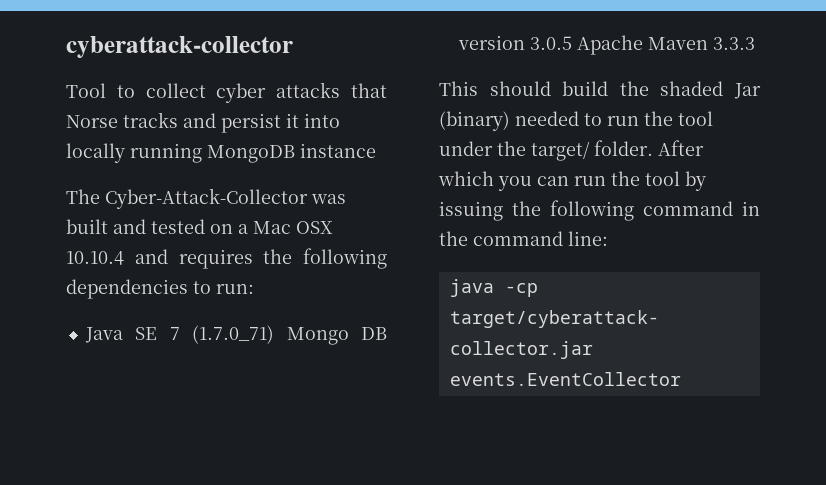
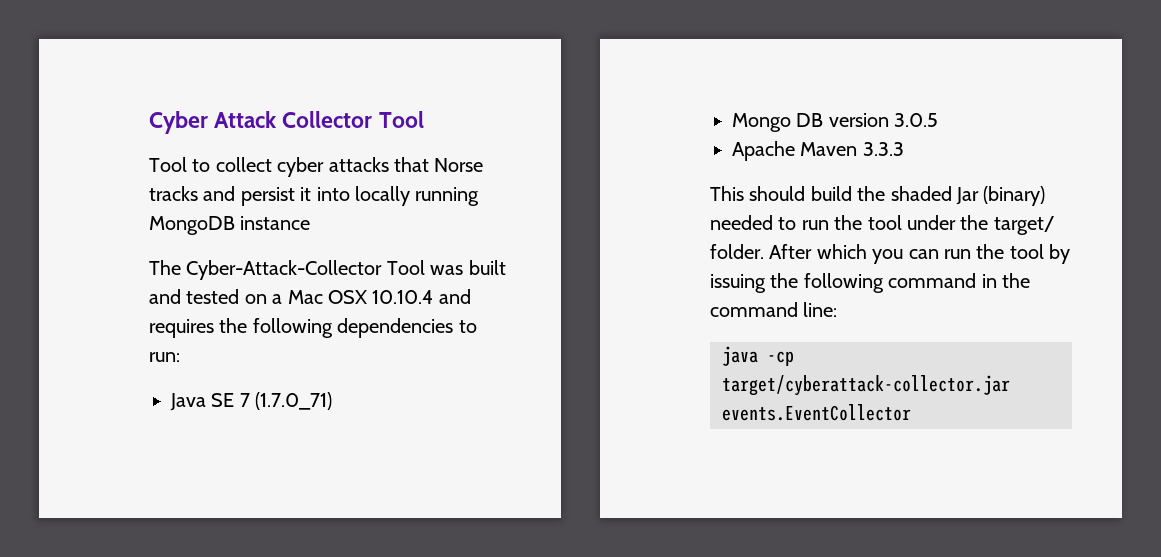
[66,36,293,58] cyberattack-collector -> [149,111,424,134] Cyber Attack Collector Tool
(308, 198) none -> [386,260,425,275] Tool
(275, 334) none -> (333, 401) //
(572, 43) none -> (939, 120) //

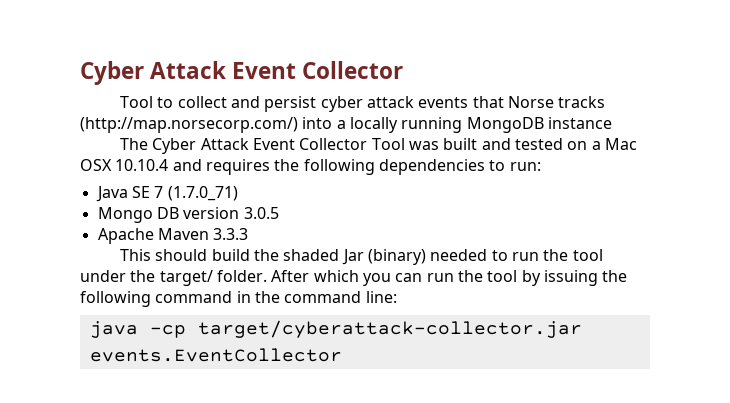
[149,111,424,134] Cyber Attack Collector Tool -> [80,61,404,85] Cyber Attack Event Collector
[277,157,484,177] [149,186,350,206] cyber attacks that Norse tracks and persist it into -> [231,96,606,112] [80,117,346,133] and persist cyber attack events that Norse tracks (http://map.norsecorp.com/) into a
[186,260,383,280] Cyber-Attack-Collector -> [152,138,368,154] Cyber Attack Event Collector

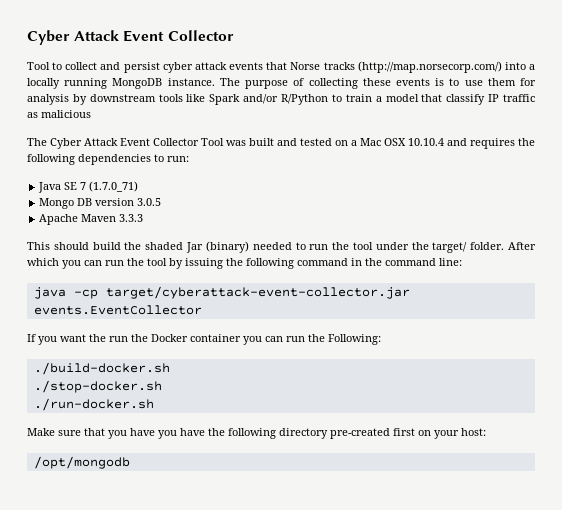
[547,117,612,129] instance -> [167,78,537,89] [27,94,536,105] [27,110,91,118] instance. The purpose of collecting these events is to use them for analysis by downstream tools like Spark and/or R/Python to train a model that classify IP traffic as malicious
[197,320,582,338] target/cyberattack-collector.jar -> [105,286,410,299] target/cyberattack-event-collector.jar
(342, 355) none -> [27,334,381,345] [33,362,170,375] [33,380,162,393] [33,398,154,411] [27,428,486,439] [33,456,130,469] // If you want the run the Docker container you can run the Following: // ./build-docker.sh // ./stop-docker.sh // ./run-docker.sh // Make sure that you have you have the following directory pre-created first on your host: // /opt/mongodb

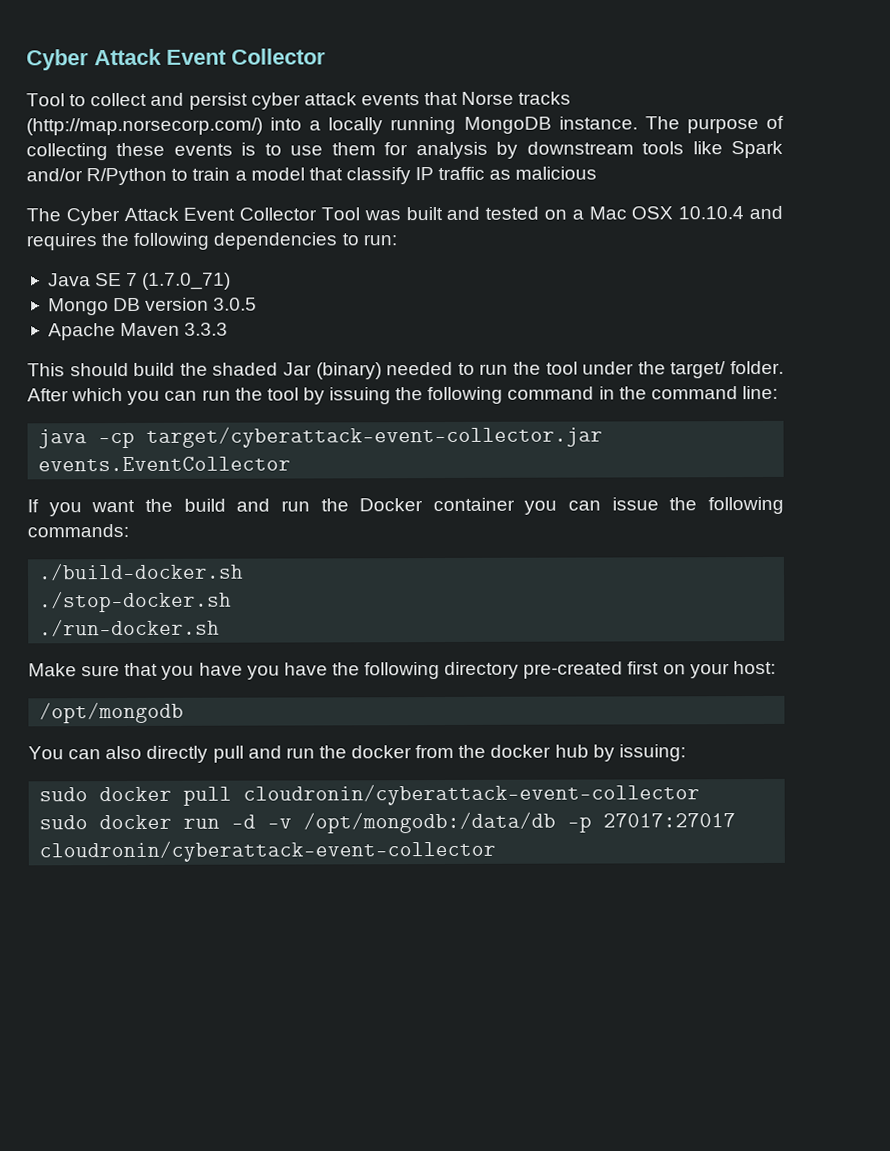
(106, 338) none -> [183,498,271,512] build and
[286,334,381,345] run the Following: -> [611,496,784,515] [27,523,129,538] issue the following commands:
(130, 462) none -> [28,744,686,763] [39,783,701,806] [39,811,737,834] [39,839,497,863] // You can also directly pull and run the docker from the docker hub by issuing: // sudo docker pull cloudronin/cyberattack-event-collector // sudo docker run -d -v /opt/mongodb:/data/db -p 27017:27017 cloudronin/cyberattack-event-collector

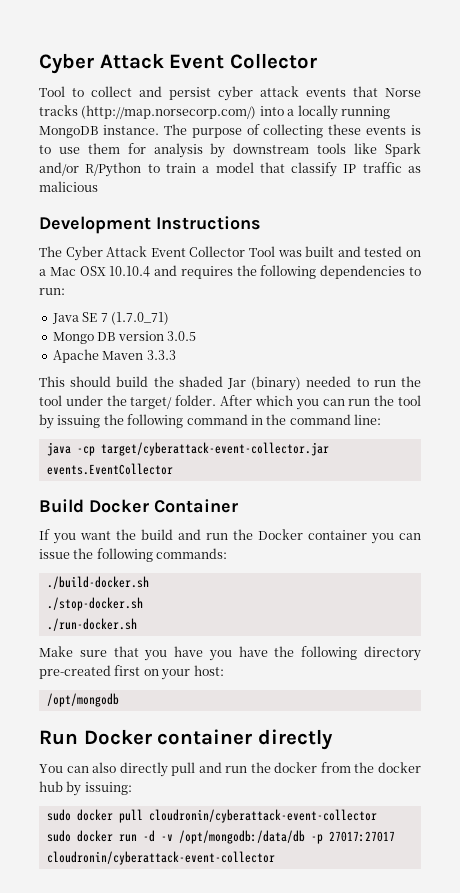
(598, 173) none -> [39,216,261,234] // Development Instructions
(292, 464) none -> [39,499,238,513] // Build Docker Container
(185, 712) none -> [39,729,333,750] // Run Docker container directly

